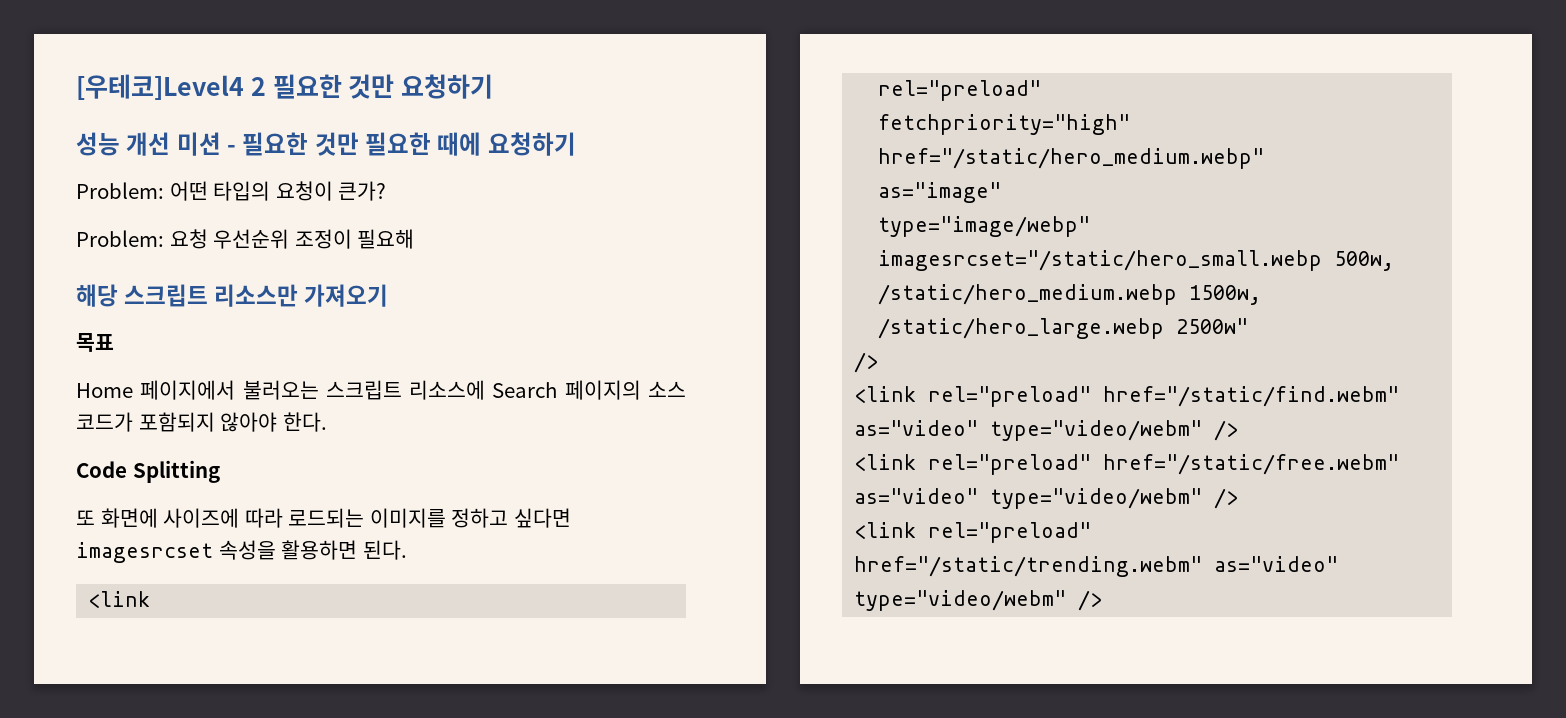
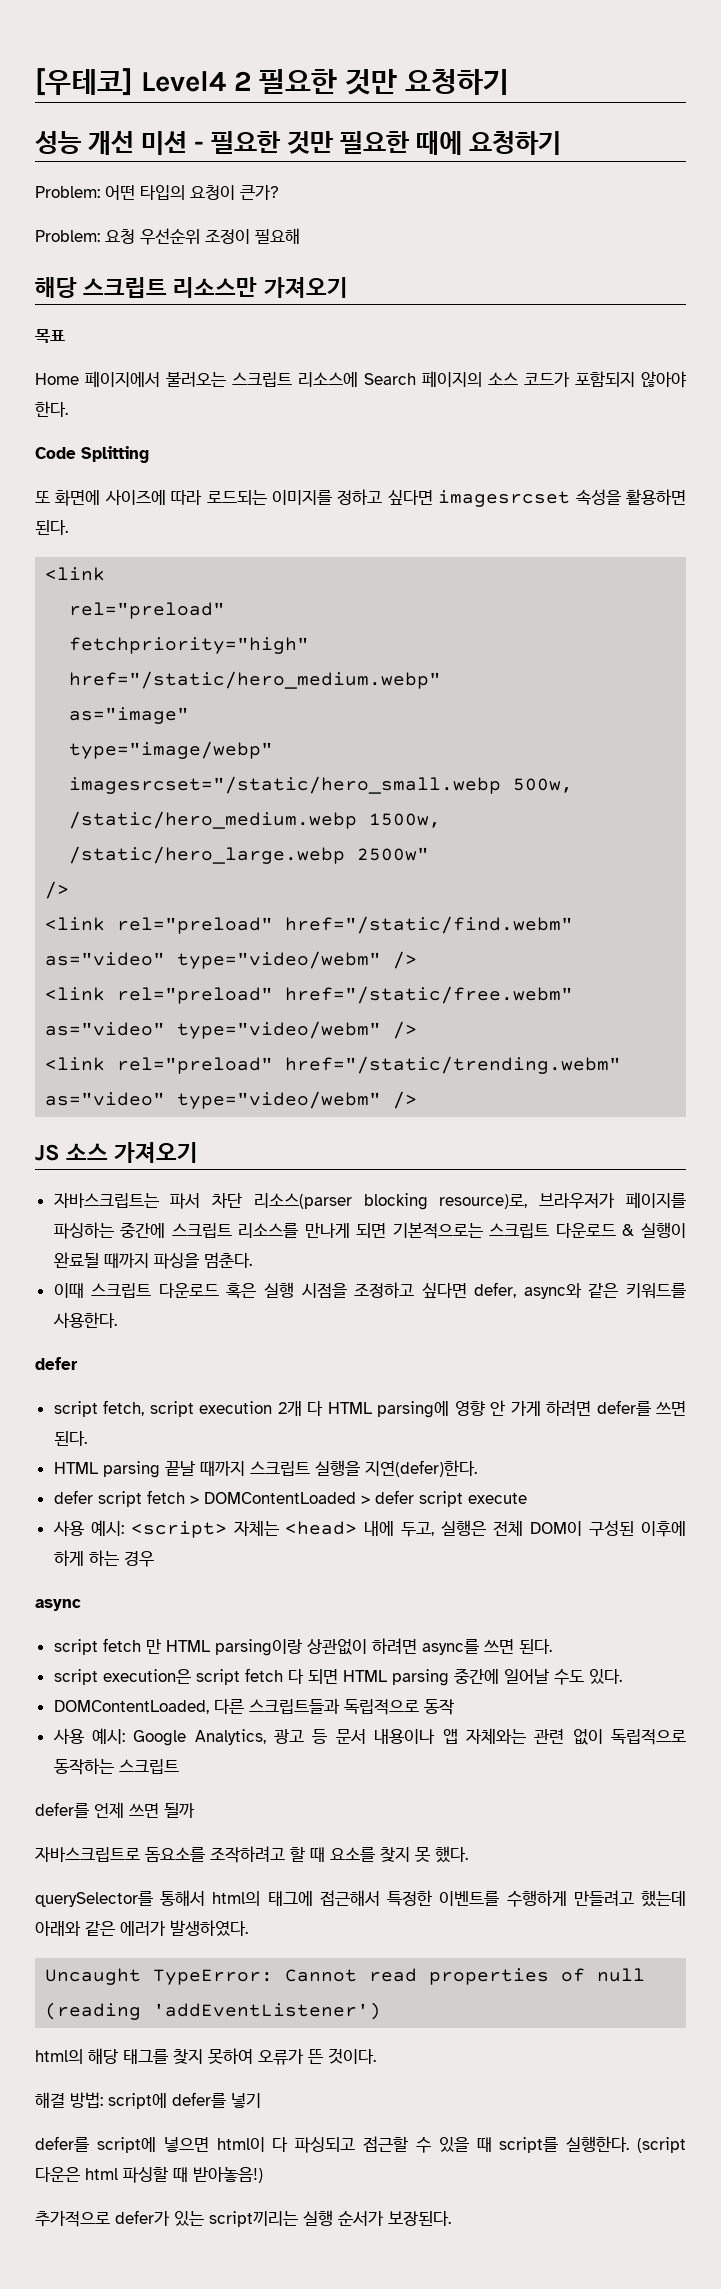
[76,74,244,100] [우테코]Level4 -> [35,68,226,96] [우테코] Level4
(1103, 600) none -> [35,1142,199,1163] [53,1192,686,1210] [53,1222,686,1239] [53,1252,252,1269] [53,1282,686,1299] [52,1312,117,1328] [35,1357,78,1370] [53,1400,686,1418] [53,1431,87,1446] [53,1460,477,1478] [53,1490,527,1507] [52,1520,686,1538] [53,1550,154,1567] [35,1599,81,1611] [53,1638,552,1656] [53,1668,622,1686] [53,1698,454,1715] [52,1728,687,1746] [53,1758,179,1775] [35,1802,195,1818] [35,1846,468,1863] [35,1890,686,1907] [35,1920,248,1936] [45,1968,646,1985] [45,2002,382,2020] [35,2048,376,2065] [35,2092,261,2109] [35,2136,686,2153] [35,2166,263,2183] [35,2210,451,2227] // JS 소스 가져오기 // 자바스크립트는 파서 차단 리소스(parser blocking resource)로, 브라우저가 페이지를 파싱하는 중간에 스크립트 리소스를 만나게 되면 기본적으로는 스크립트 다운로드 & 실행이 완료될 때까지 파싱을 멈춘다. // 이때 스크립트 다운로드 혹은 실행 시점을 조정하고 싶다면 defer, async와 같은 키워드를 사용한다. // defer // script fetch, script execution 2개 다 HTML parsing에 영향 안 가게 하려면 defer를 쓰면 된다. // HTML parsing 끝날 때까지 스크립트 실행을 지연(defer)한다. // defer script fetch > DOMContentLoaded > defer script execute // 사용 예시: <script> 자체는 <head> 내에 두고, 실행은 전체 DOM이 구성된 이후에 하게 하는 경우 // async // script fetch 만 HTML parsing이랑 상관없이 하려면 async를 쓰면 된다. // script execution은 script fetch 다 되면 HTML parsing 중간에 일어날 수도 있다. // DOMContentLoaded, 다른 스크립트들과 독립적으로 동작 // 사용 예시: Google Analytics, 광고 등 문서 내용이나 앱 자체와는 관련 없이 독립적으로 동작하는 스크립트 // defer를 언제 쓰면 될까 // 자바스크립트로 돔요소를 조작하려고 할 때 요소를 찾지 못 했다. // querySelector를 통해서 html의 태그에 접근해서 특정한 이벤트를 수행하게 만들려고 했는데 아래와 같은 에러가 발생하였다. // Uncaught TypeError: Cannot read properties of null (reading 'addEventListener') // html의 해당 태그를 찾지 못하여 오류가 뜬 것이다. // 해결 방법: script에 defer를 넣기 // defer를 script에 넣으면 html이 다 파싱되고 접근할 수 있을 때 script를 실행한다. (script 다운은 html 파싱할 때 받아놓음!) // 추가적으로 defer가 있는 script끼리는 실행 순서가 보장된다.

